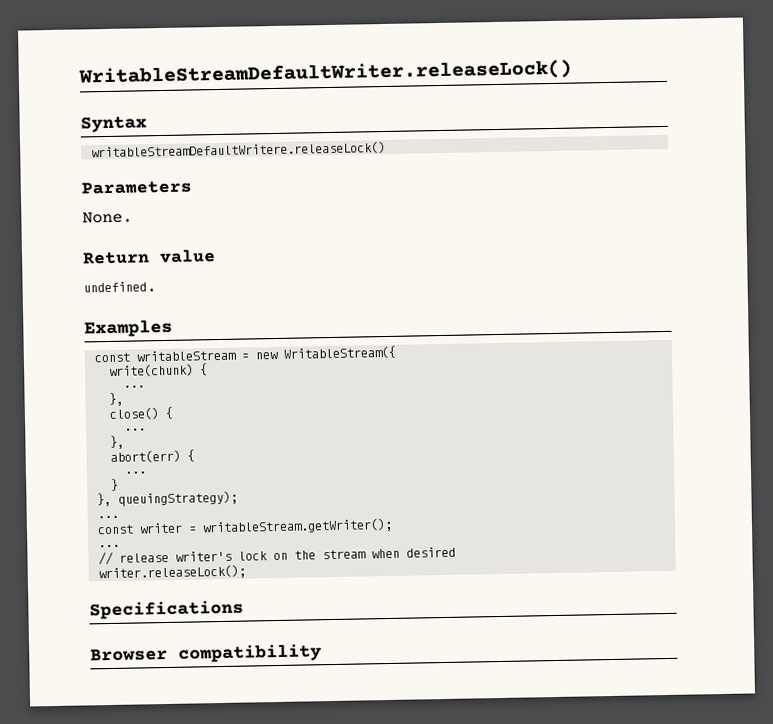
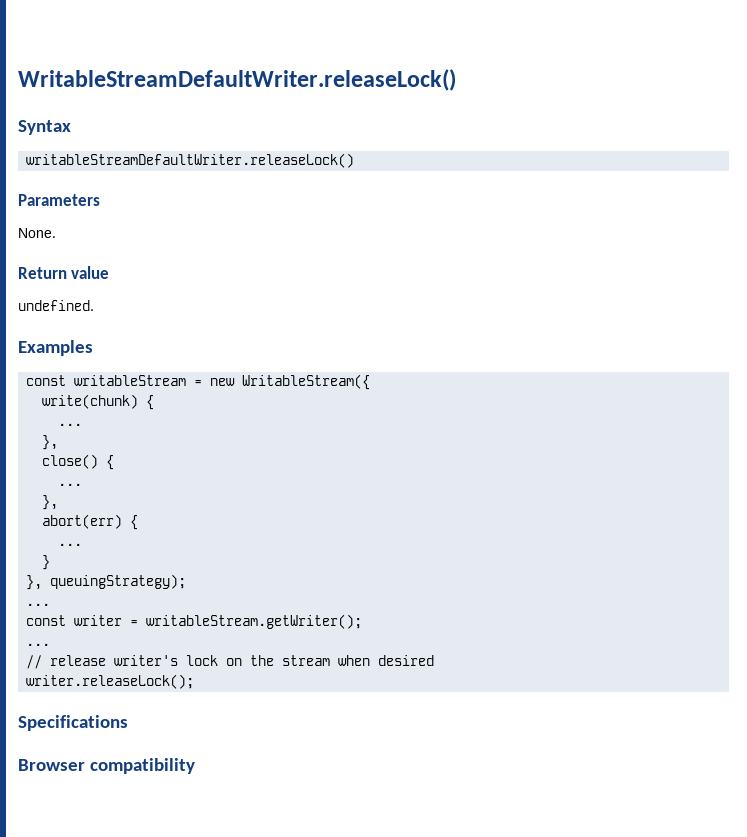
[91,140,387,159] writableStreamDefaultWritere.releaseLock() -> [26,153,355,168] writableStreamDefaultWriter.releaseLock()

